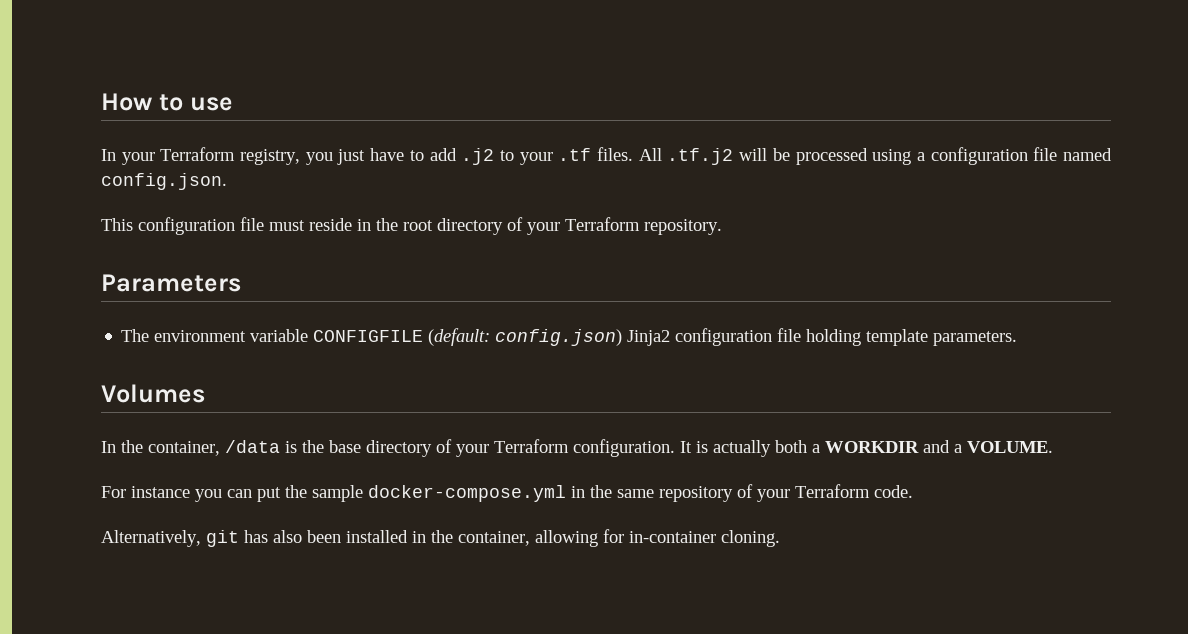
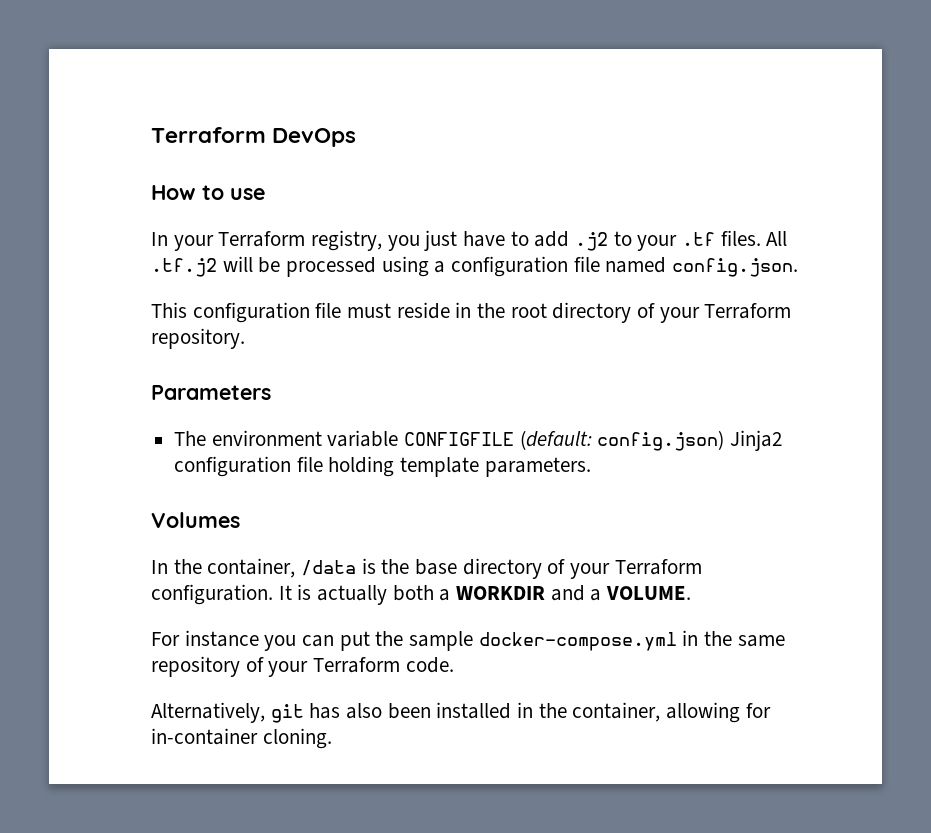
(101, 102) none -> [151,127,357,147] Terraform DevOps //

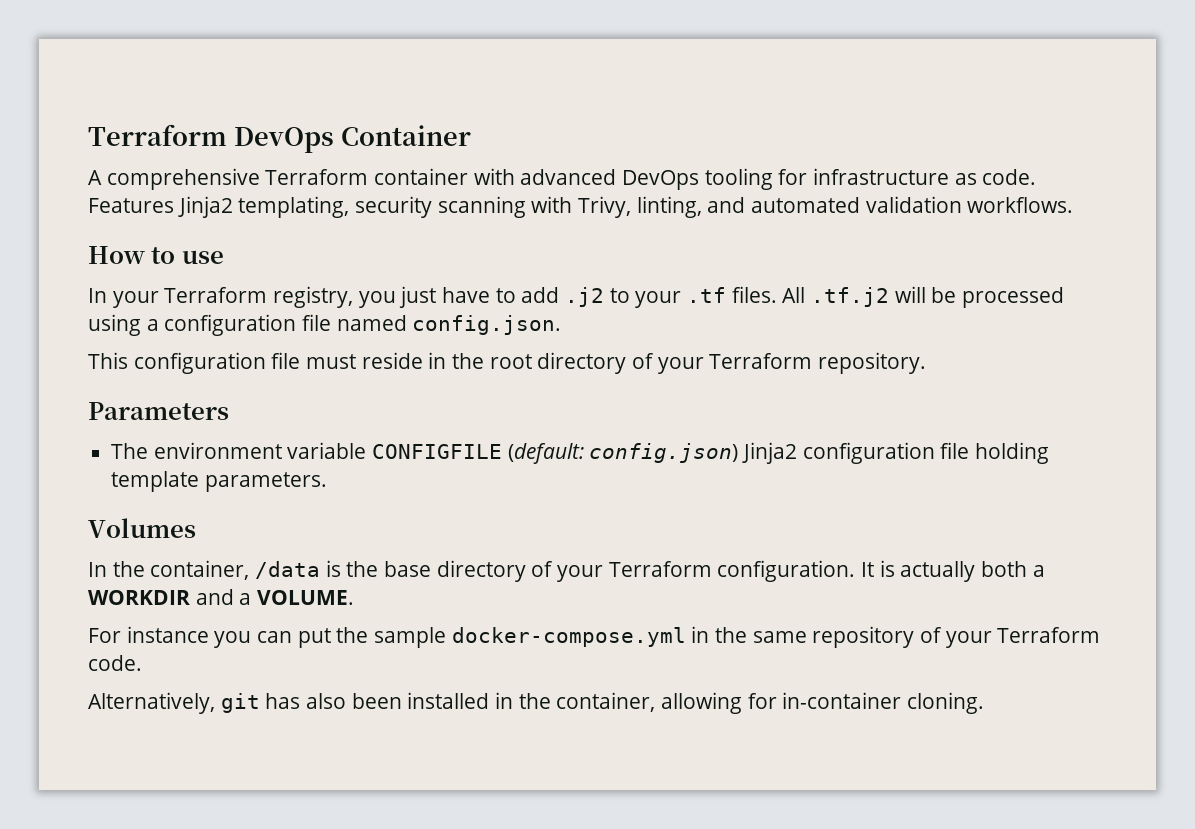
(357, 137) none -> [340,125,471,146] [88,168,1037,190] [88,196,1074,218] Container // A comprehensive Terraform container with advanced DevOps tooling for infrastructure as code. Features Jinja2 templating, security scanning with Trivy, linting, and automated validation workflows.

